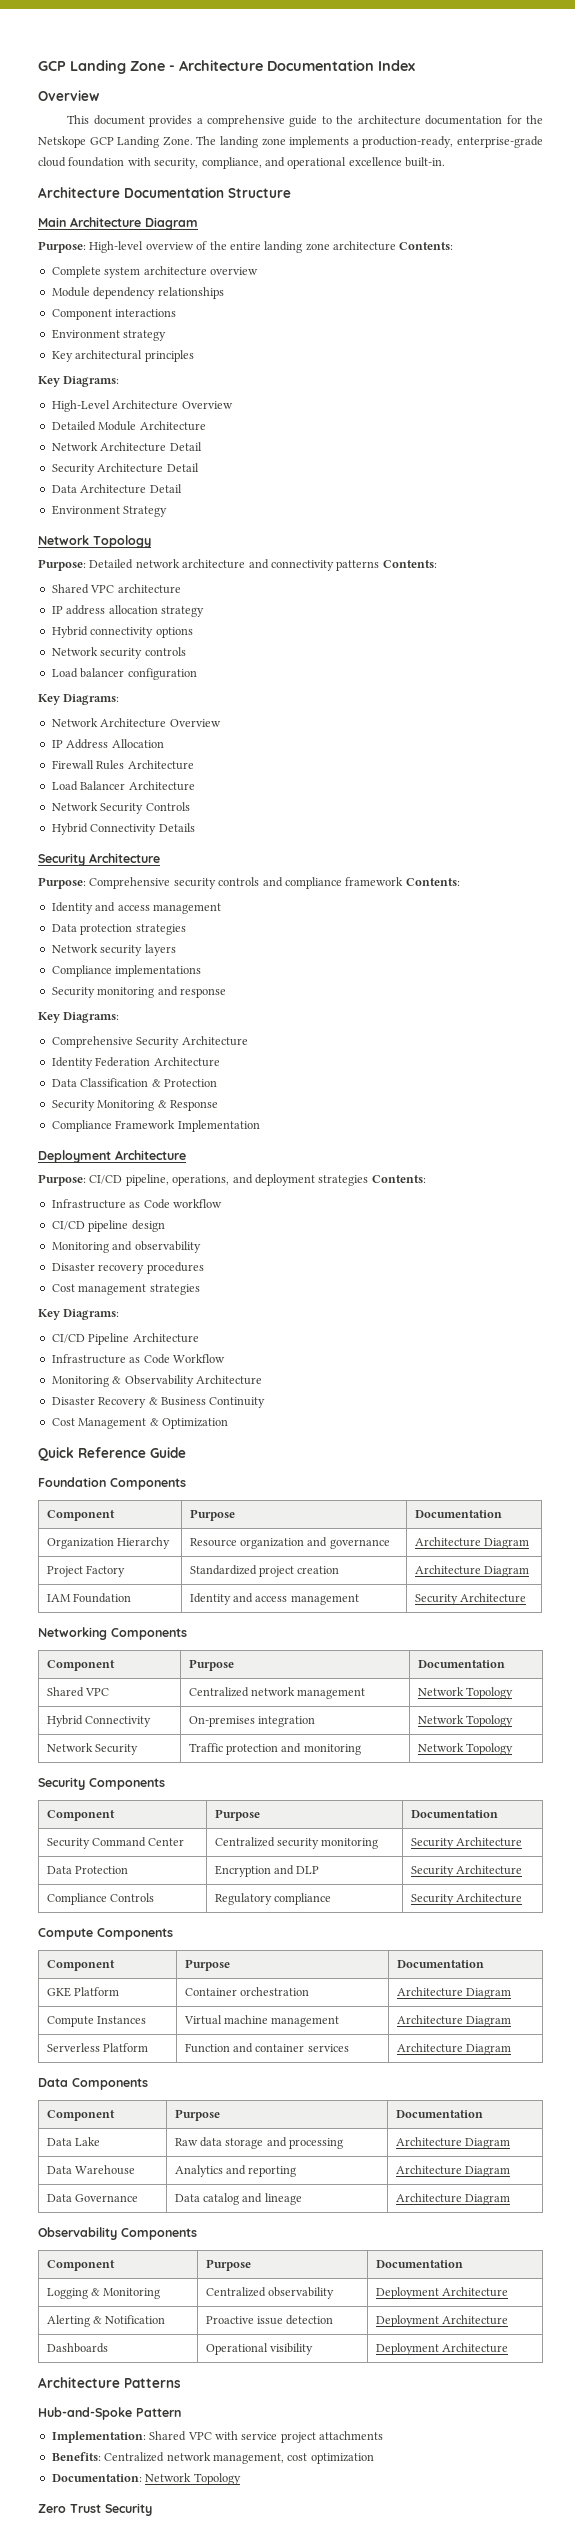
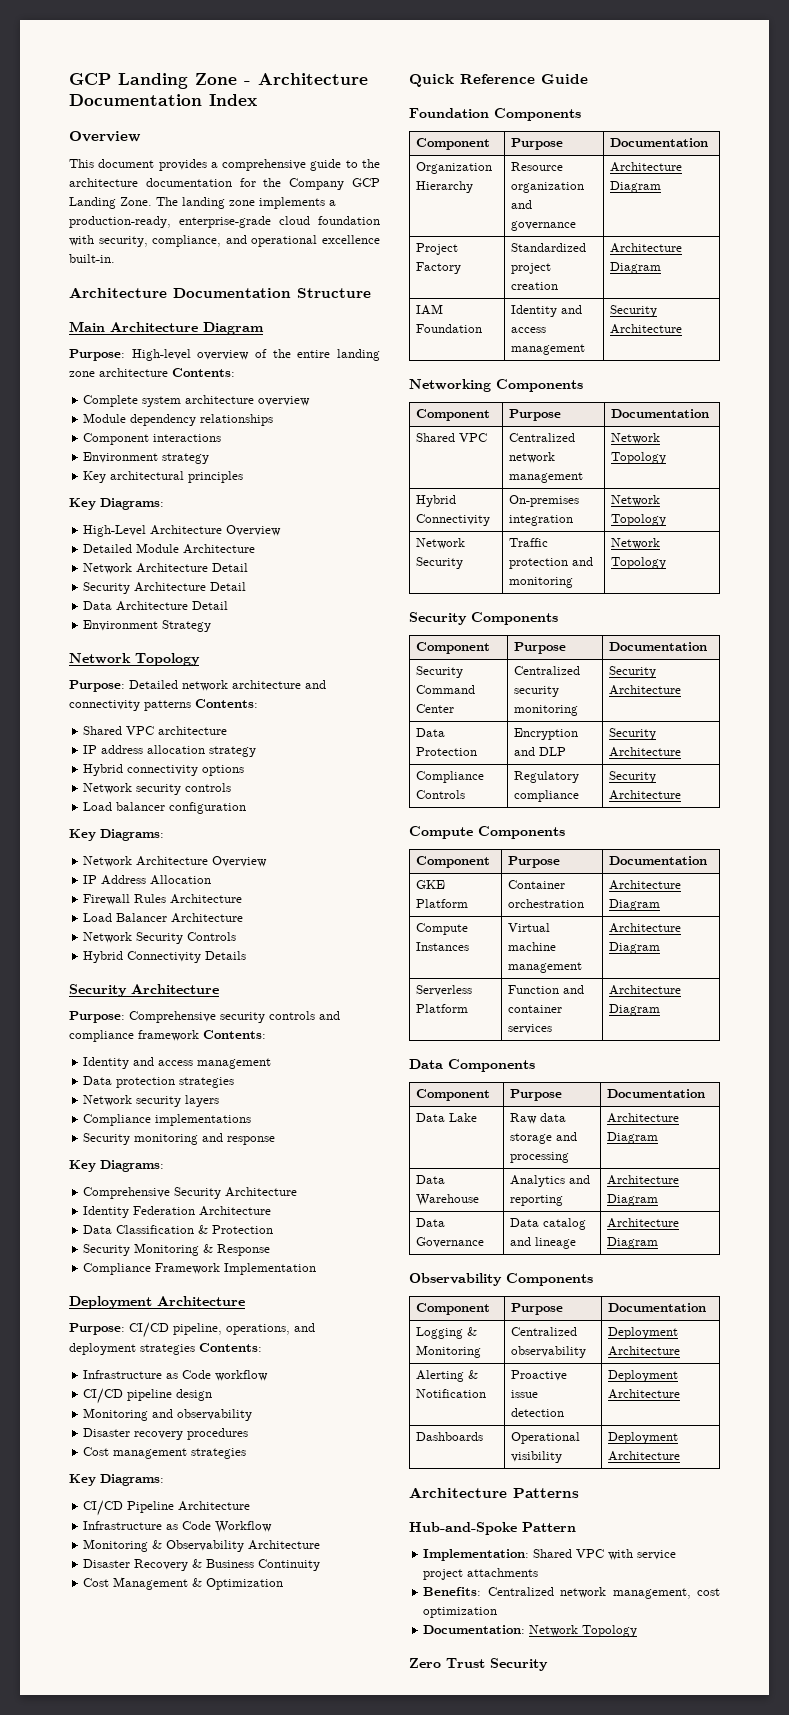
[38,136,86,148] Netskope -> [289,178,345,190] Company

